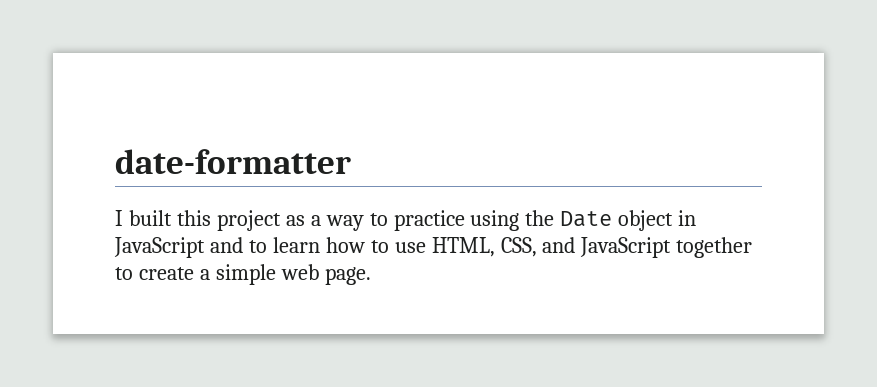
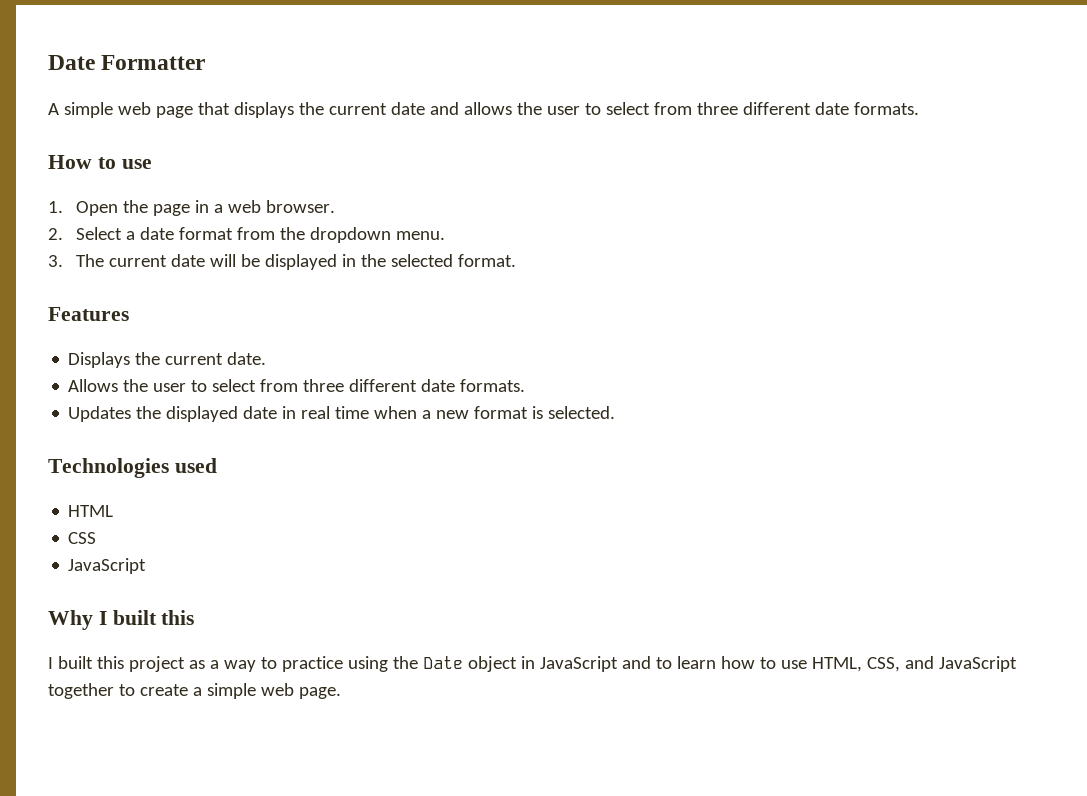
[115,149,351,174] date-formatter -> [48,55,206,70] [48,102,919,118] [48,155,152,169] [48,200,335,216] [48,227,445,243] [48,254,516,270] [48,307,129,321] [68,352,267,368] [68,379,526,392] [68,406,616,422] [48,458,217,478] [68,505,114,517] [68,532,97,544] [68,558,147,574] [48,610,195,630] Date Formatter // A simple web page that displays the current date and allows the user to select from three different date formats. // How to use // 1. Open the page in a web browser. // 2. Select a date format from the dropdown menu. // 3. The current date will be displayed in the selected format. // Features // Displays the current date. // Allows the user to select from three different date formats. // Updates the displayed date in real time when a new format is selected. // Technologies used // HTML // CSS // JavaScript // Why I built this

